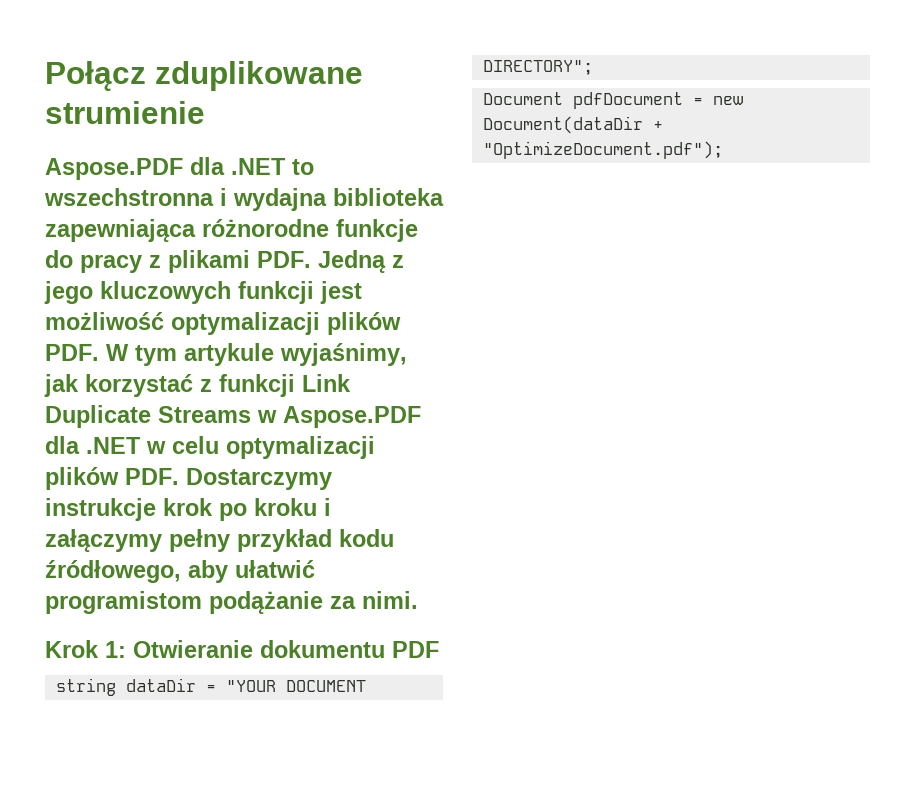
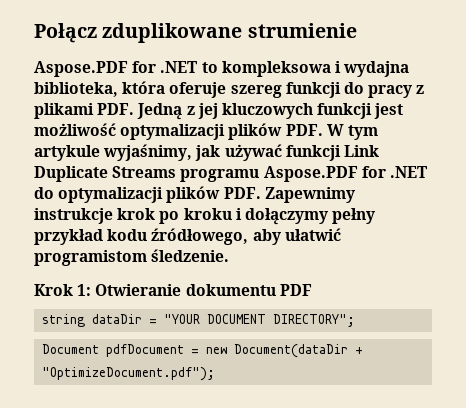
[190,157,225,175] dla -> [132,61,157,73] for
[44,188,214,206] wszechstronna -> [221,61,331,77] kompleksowa
[333,188,444,206] [45,219,418,242] biblioteka zapewniająca różnorodne funkcje -> [34,81,341,98] biblioteka, która oferuje szereg funkcji
[44,281,93,304] jego -> [197,103,218,119] jej
[85,374,212,397] korzystać z -> [224,144,282,161] używać
[257,406,421,428] [45,436,375,459] [45,467,332,490] w Aspose.PDF dla .NET w celu optymalizacji plików PDF. Dostarczymy -> [180,166,427,182] [34,186,355,203] programu Aspose.PDF for .NET do optymalizacji plików PDF. Zapewnimy
[45,529,162,552] załączymy -> [244,208,328,225] dołączymy
[209,591,418,614] podążanie za nimi. -> [151,249,230,262] śledzenie.

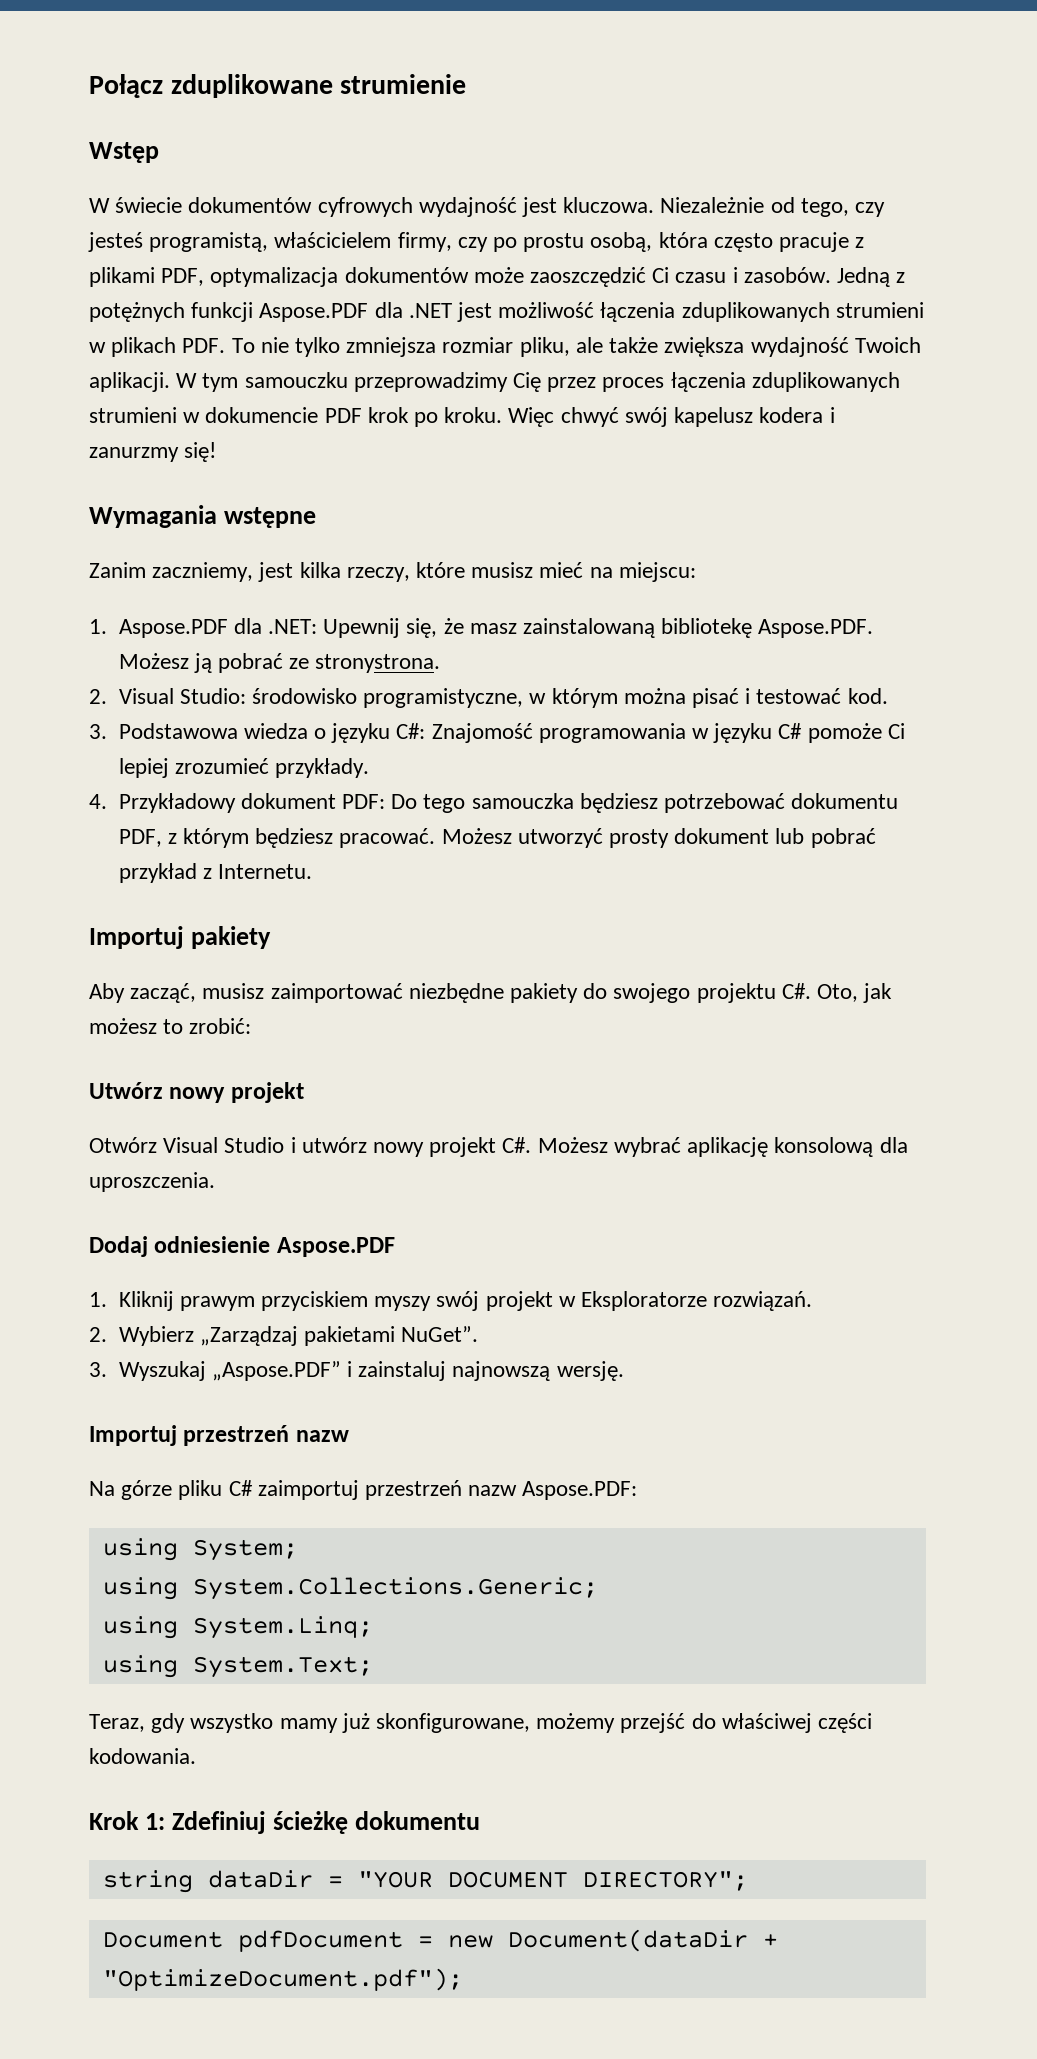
[34,61,410,77] [34,81,425,98] [34,103,404,120] [34,123,378,140] [34,144,379,161] [34,166,427,182] [34,186,355,203] [34,208,376,225] [34,228,341,245] [34,249,230,266] Aspose.PDF for .NET to kompleksowa i wydajna biblioteka, która oferuje szereg funkcji do pracy z plikami PDF. Jedną z jej kluczowych funkcji jest możliwość optymalizacji plików PDF. W tym artykule wyjaśnimy, jak używać funkcji Link Duplicate Streams programu Aspose.PDF for .NET do optymalizacji plików PDF. Zapewnimy instrukcje krok po kroku i dołączymy pełny przykład kodu źródłowego, aby ułatwić programistom śledzenie. -> [89,142,159,163] [89,197,886,217] [88,232,865,252] [89,267,906,287] [89,302,924,322] [89,337,921,357] [89,372,900,392] [89,407,835,427] [89,442,217,462] [89,505,316,528] [89,562,696,582] [89,618,874,638] [118,653,441,673] [89,688,888,708] [89,723,905,743] [118,758,369,778] [89,793,899,813] [118,828,876,848] [118,863,312,883] [89,926,271,949] [89,983,893,1003] [89,1018,252,1034] [89,1082,304,1103] [89,1137,908,1157] [89,1172,215,1192] [89,1236,395,1257] [89,1291,813,1311] [89,1326,479,1346] [89,1361,624,1381] [89,1425,349,1446] [89,1480,638,1500] [102,1538,298,1561] [102,1577,598,1600] [102,1616,373,1639] [102,1655,373,1678] [89,1713,873,1733] [89,1748,196,1764] Wstęp // W świecie dokumentów cyfrowych wydajność jest kluczowa. Niezależnie od tego, czy jesteś programistą, właścicielem firmy, czy po prostu osobą, która często pracuje z plikami PDF, optymalizacja dokumentów może zaoszczędzić Ci czasu i zasobów. Jedną z potężnych funkcji Aspose.PDF dla .NET jest możliwość łączenia zduplikowanych strumieni w plikach PDF. To nie tylko zmniejsza rozmiar pliku, ale także zwiększa wydajność Twoich aplikacji. W tym samouczku przeprowadzimy Cię przez proces łączenia zduplikowanych strumieni w dokumencie PDF krok po kroku. Więc chwyć swój kapelusz kodera i zanurzmy się! // Wymagania wstępne // Zanim zaczniemy, jest kilka rzeczy, które musisz mieć na miejscu: // 1. Aspose.PDF dla .NET: Upewnij się, że masz zainstalowaną bibliotekę Aspose.PDF. Możesz ją pobrać ze stronystrona. // 2. Visual Studio: środowisko programistyczne, w którym można pisać i testować kod. // 3. Podstawowa wiedza o języku C#: Znajomość programowania w języku C# pomoże Ci lepiej zrozumieć przykłady. // 4. Przykładowy dokument PDF: Do tego samouczka będziesz potrzebować dokumentu PDF, z którym będziesz pracować. Możesz utworzyć prosty dokument lub pobrać przykład z Internetu. // Importuj pakiety // Aby zacząć, musisz zaimportować niezbędne pakiety do swojego projektu C#. Oto, jak możesz to zrobić: // Utwórz nowy projekt // Otwórz Visual Studio i utwórz nowy projekt C#. Możesz wybrać aplikację konsolową dla uproszczenia. // Dodaj odniesienie Aspose.PDF // 1. Kliknij prawym przyciskiem myszy swój projekt w Eksploratorze rozwiązań. // 2. Wybierz „Zarządzaj pakietami NuGet”. // 3. Wyszukaj „Aspose.PDF” i zainstaluj najnowszą wersję. // Importuj przestrzeń nazw // Na górze pliku C# zaimportuj przestrzeń nazw Aspose.PDF: // using System; // using System.Collections.Generic; // using System.Linq; // using System.Text; // Teraz, gdy wszystko mamy już skonfigurowane, możemy przejść do właściwej części kodowania.
[95,284,312,296] Otwieranie dokumentu PDF -> [171,1811,480,1834] Zdefiniuj ścieżkę dokumentu

